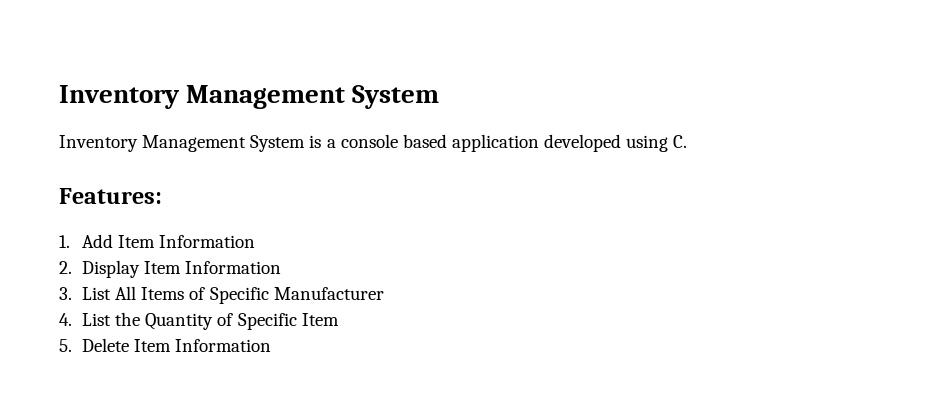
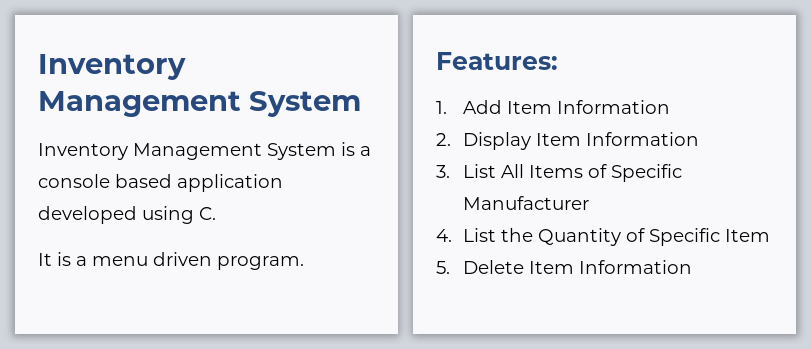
(688, 141) none -> [38,252,304,270] // It is a menu driven program.

